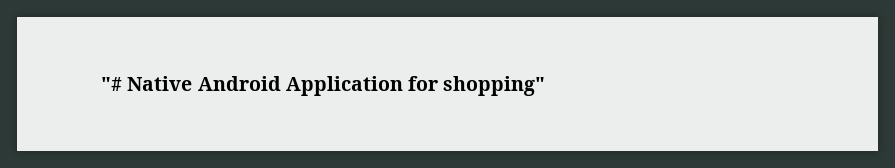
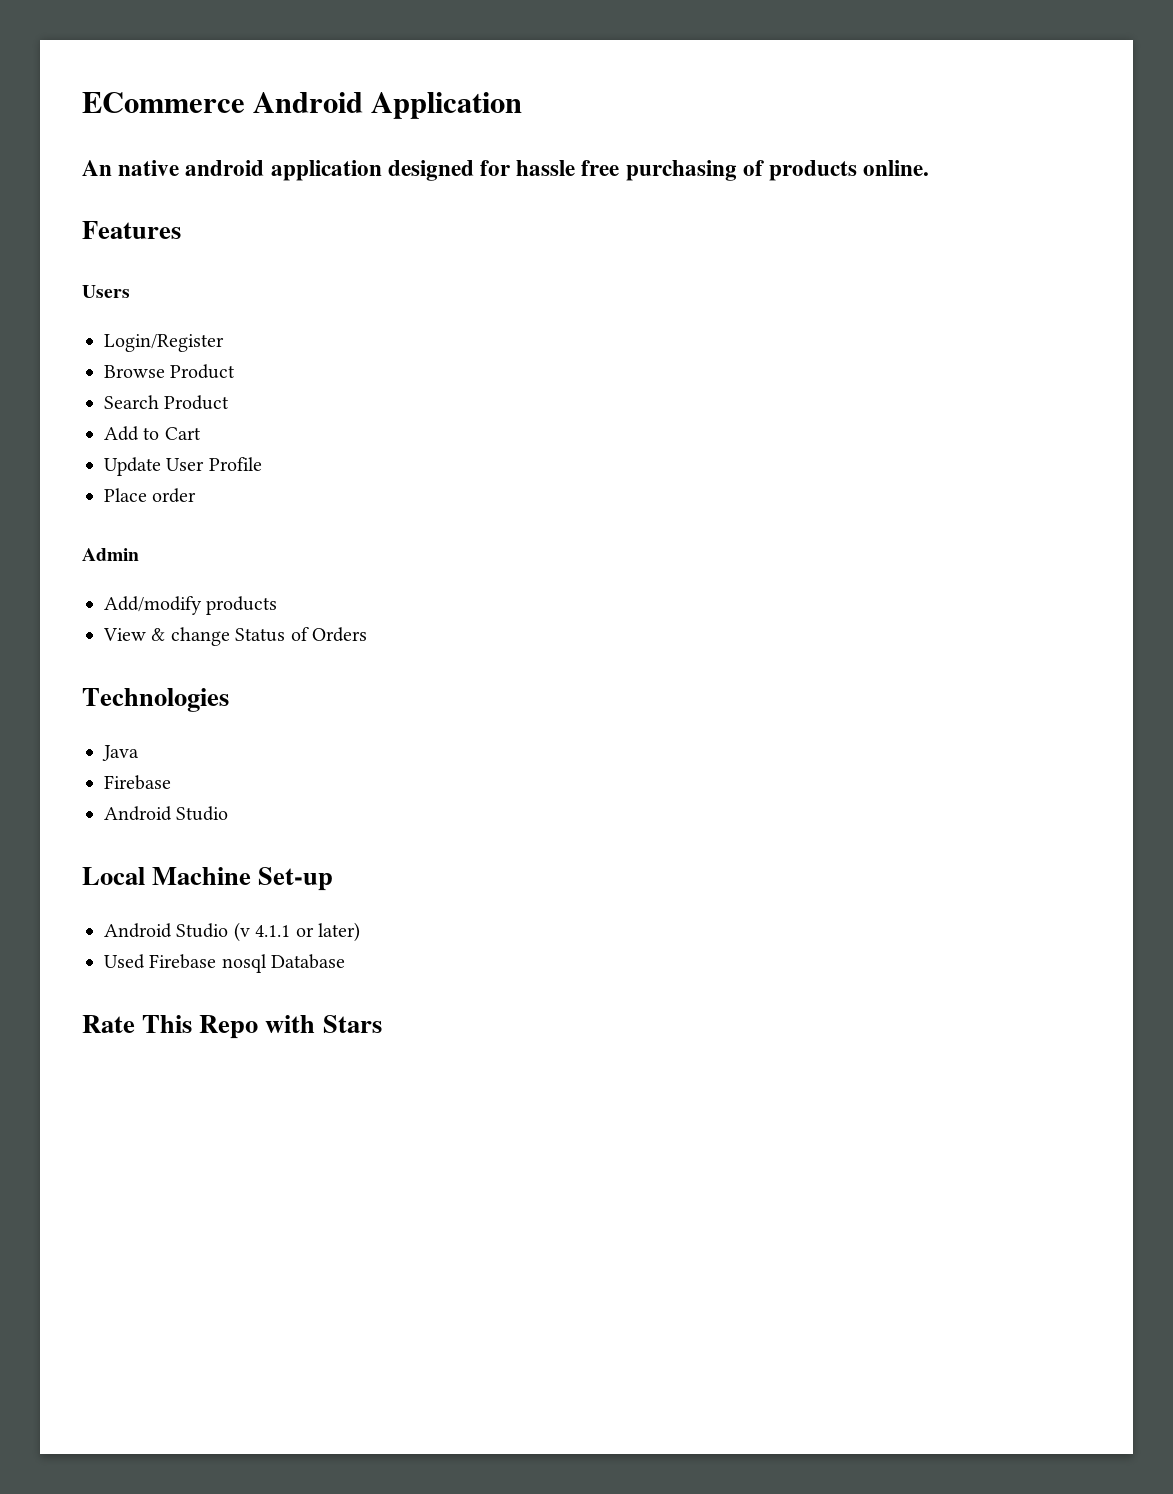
[101,76,193,91] "# Native -> [82,92,245,113] ECommerce
[408,76,546,96] for shopping" -> [82,160,930,181] [82,221,181,239] [82,285,130,298] [104,334,224,352] [104,364,236,379] [104,395,230,410] [104,426,201,441] [104,457,262,476] [104,488,197,503] [82,548,139,561] [104,596,278,615] [103,627,367,646] [82,688,229,712] [102,745,139,761] [104,775,171,790] [104,806,229,821] [82,867,334,891] [104,922,360,942] [104,954,346,973] [82,1015,382,1039] // An native android application designed for hassle free purchasing of products online. // Features // Users // Login/Register // Browse Product // Search Product // Add to Cart // Update User Profile // Place order // Admin // Add/modify products // View & change Status of Orders // Technologies // Java // Firebase // Android Studio // Local Machine Set-up // Android Studio (v 4.1.1 or later) // Used Firebase nosql Database // Rate This Repo with Stars

